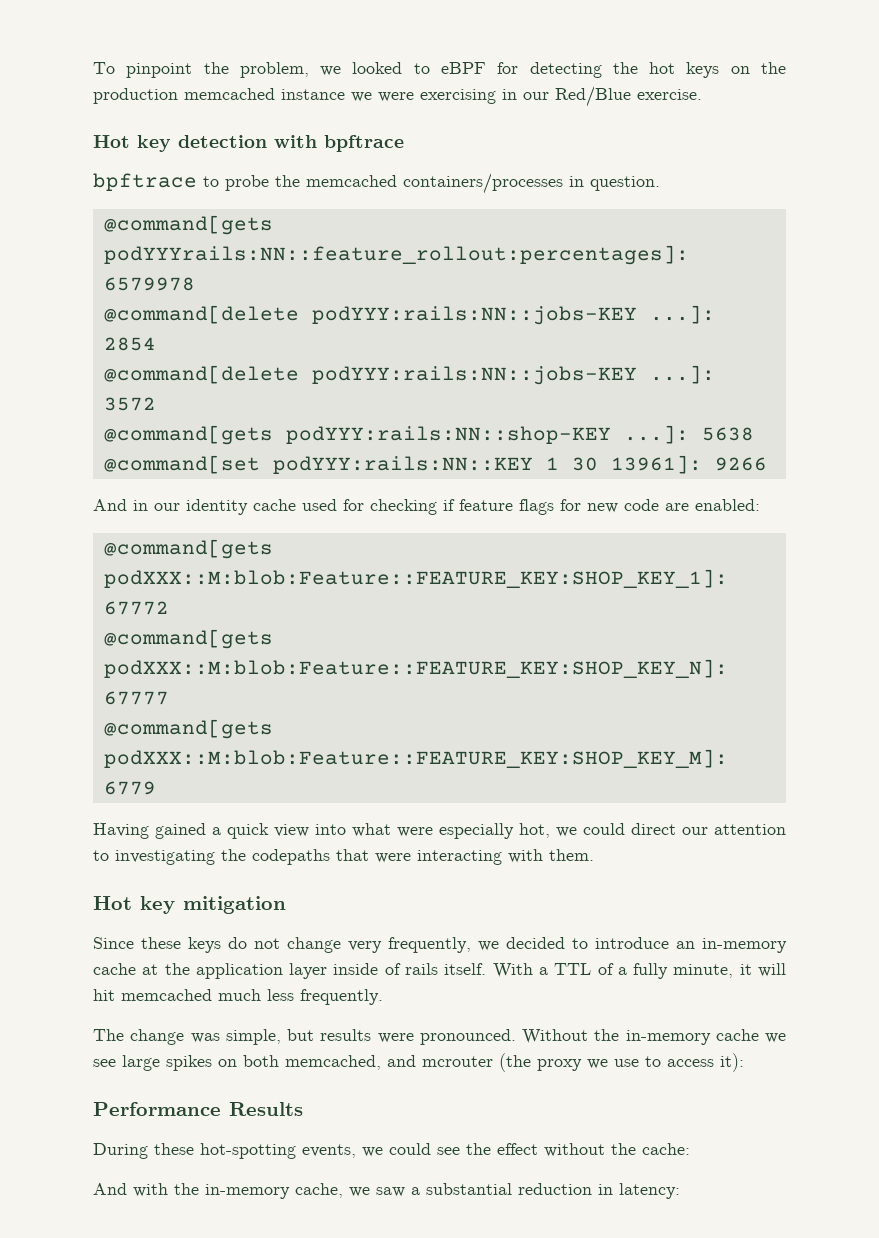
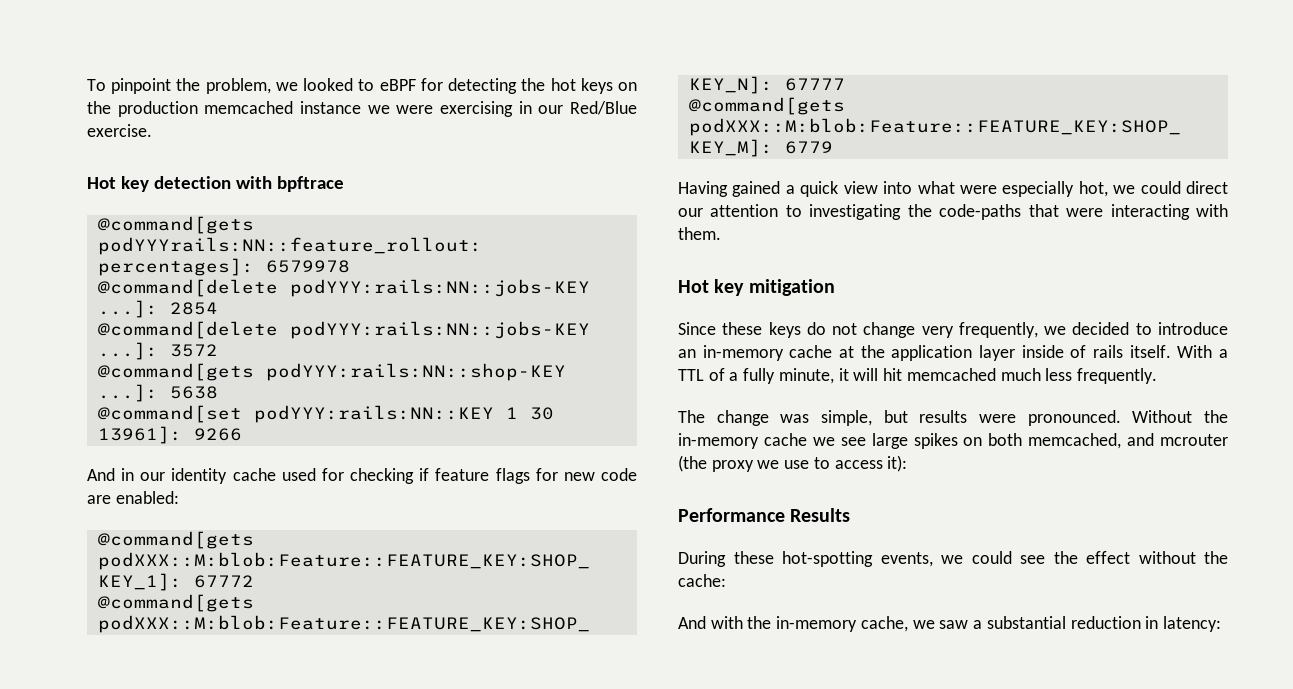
[93,173,660,194] // bpftrace to probe the memcached containers/processes in question. -> (344, 184) none
[252,849,330,865] codepaths -> [939,204,1022,220] code-paths

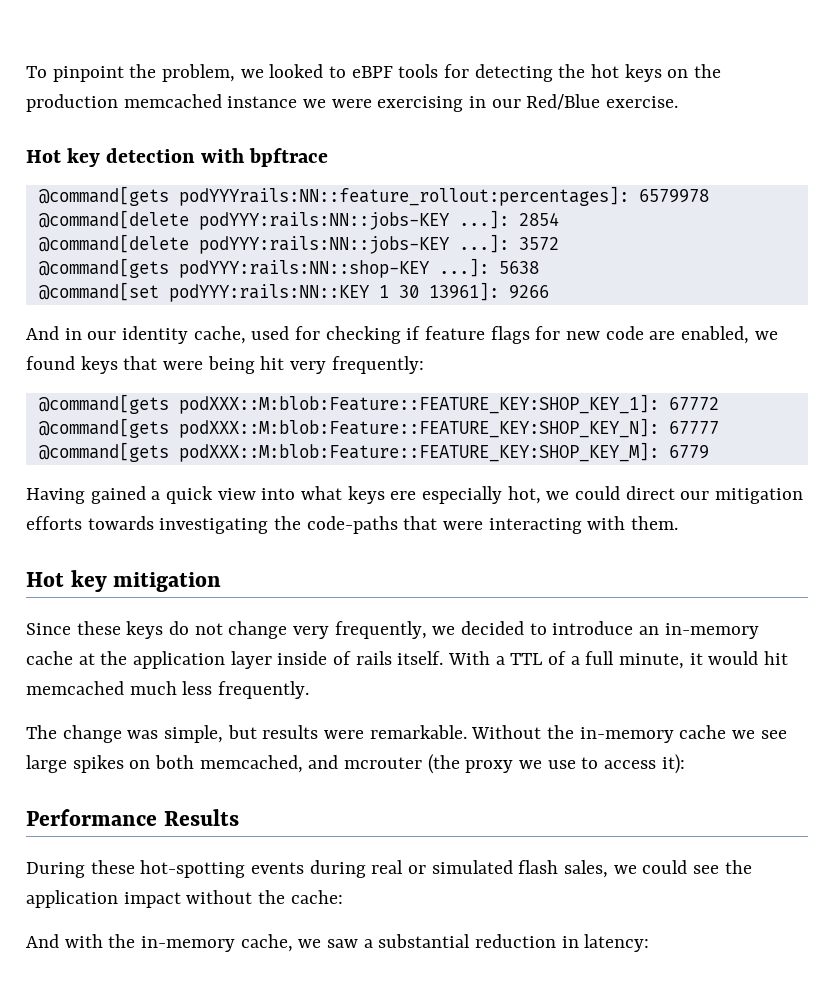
(416, 85) none -> [398,64,439,78] tools
[232,468,276,481] cache -> [193,326,246,344] cache,
[115,491,179,504] enabled: -> [681,326,778,344] [26,356,424,374] enabled, we found keys that were being hit very frequently:
[959,185,997,194] were -> [347,486,417,504] keys ere
[710,204,802,217] attention to -> [715,488,804,504] [26,516,154,530] mitigation efforts towards
[743,368,776,384] fully -> [585,651,615,665] full
[853,368,879,381] will -> [708,651,759,665] would
[1027,410,1121,426] pronounced. -> [369,725,467,739] remarkable.
[880,552,933,567] events, -> [251,860,609,878] events during real or simulated flash sales,
[1086,551,1130,564] effect -> [26,890,181,908] application impact

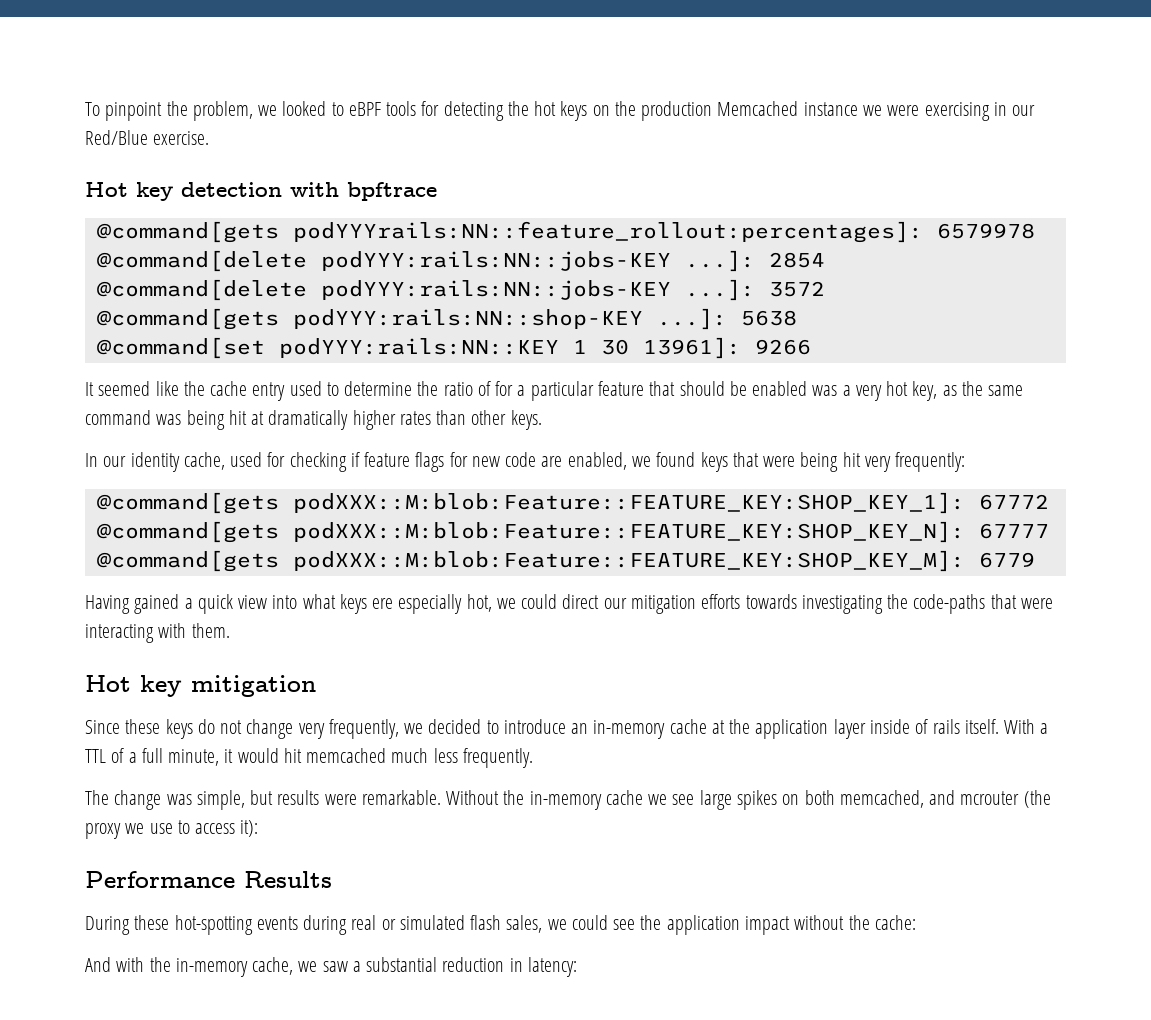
[123,94,222,108] memcached -> [717,101,799,116] Memcached
[26,326,82,340] And in -> [85,381,1024,401] [85,410,542,430] [85,453,98,467] It seemed like the cache entry used to determine the ratio of for a particular feature that should be enabled was a very hot key, as the same command was being hit at dramatically higher rates than other keys. // In

